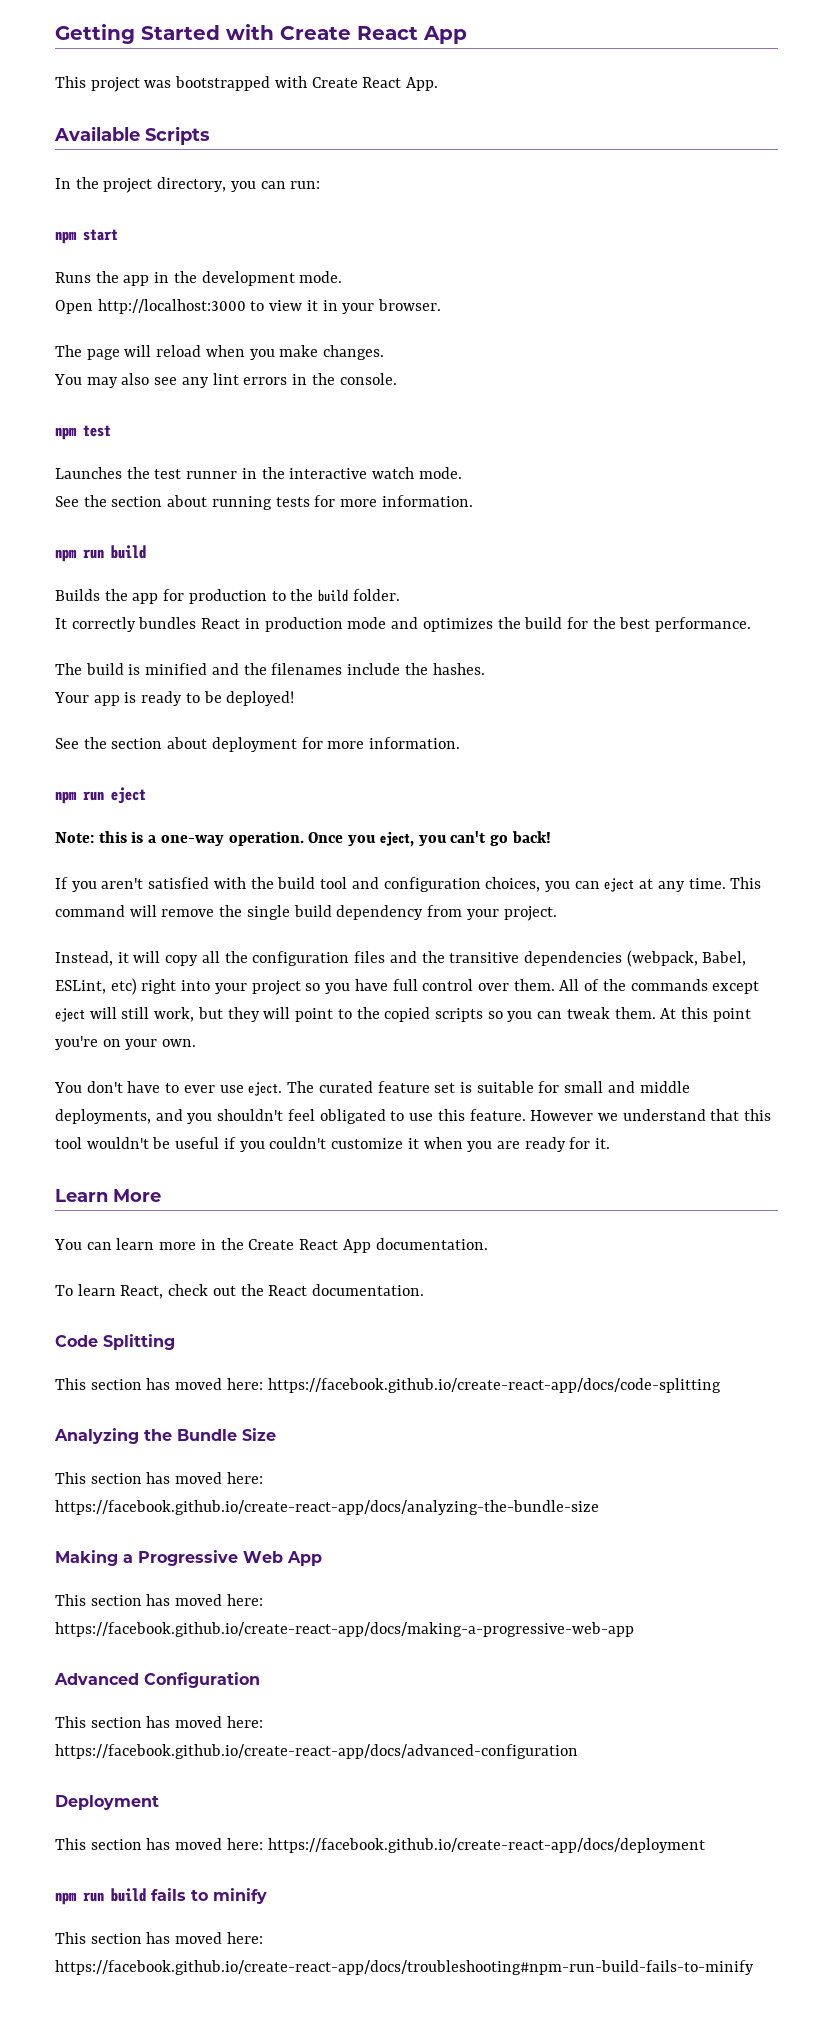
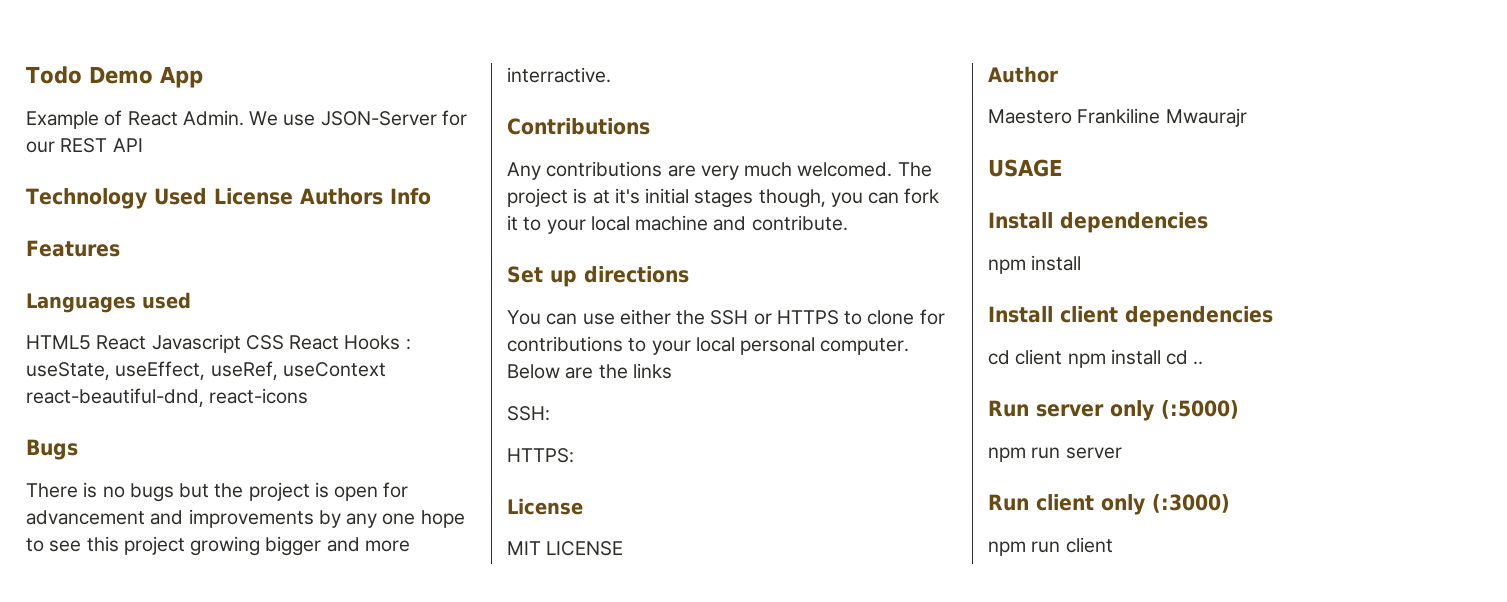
[55,24,467,44] [55,76,439,92] [54,126,210,145] [55,177,321,193] [55,229,118,244] [55,271,343,286] [55,299,442,314] [55,345,385,360] [54,373,397,388] [55,425,111,440] [55,467,462,479] [55,495,473,510] [55,545,146,562] [55,589,400,604] [55,617,752,632] [55,663,485,675] [54,691,295,706] [55,737,461,752] [55,787,146,804] [55,831,551,847] [55,877,762,892] [55,905,557,921] [55,950,747,967] [55,978,760,995] [55,1007,751,1022] [55,1036,197,1050] [54,1081,690,1096] [55,1109,772,1124] [55,1137,611,1152] [55,1189,161,1202] [54,1238,488,1253] [55,1284,425,1299] [55,1334,175,1350] [55,1378,721,1393] [54,1428,276,1444] [55,1472,263,1484] [55,1500,599,1515] [55,1550,322,1566] [55,1594,263,1606] [55,1622,634,1637] [54,1672,260,1688] [55,1716,263,1728] [55,1744,578,1759] [55,1795,159,1810] [55,1838,705,1853] [55,1888,267,1905] [55,1932,263,1944] [55,1960,754,1975] Getting Started with Create React App // This project was bootstrapped with Create React App. // Available Scripts // In the project directory, you can run: // npm start // Runs the app in the development mode. // Open http://localhost:3000 to view it in your browser. // The page will reload when you make changes. // You may also see any lint errors in the console. // npm test // Launches the test runner in the interactive watch mode. // See the section about running tests for more information. // npm run build // Builds the app for production to the build folder. // It correctly bundles React in production mode and optimizes the build for the best performance. // The build is minified and the filenames include the hashes. // Your app is ready to be deployed! // See the section about deployment for more information. // npm run eject // Note: this is a one-way operation. Once you eject, you can't go back! // If you aren't satisfied with the build tool and configuration choices, you can eject at any time. This command will remove the single build dependency from your project. // Instead, it will copy all the configuration files and the transitive dependencies (webpack, Babel, ESLint, etc) right into your project so you have full control over them. All of the commands except eject will still work, but they will point to the copied scripts so you can tweak them. At this point you're on your own. // You don't have to ever use eject. The curated feature set is suitable for small and middle deployments, and you shouldn't feel obligated to use this feature. However we understand that this tool wouldn't be useful if you couldn't customize it when you are ready for it. // Learn More // You can learn more in the Create React App documentation. // To learn React, check out the React documentation. // Code Splitting // This section has moved here: https://facebook.github.io/create-react-app/docs/code-splitting // Analyzing the Bundle Size // This section has moved here: https://facebook.github.io/create-react-app/docs/analyzing-the-bundle-size // Making a Progressive Web App // This section has moved here: https://facebook.github.io/create-react-app/docs/making-a-progressive-web-app // Advanced Configuration // This section has moved here: https://facebook.github.io/create-react-app/docs/advanced-configuration // Deployment // This section has moved here: https://facebook.github.io/create-react-app/docs/deployment // npm run build fails to minify // This section has moved here: https://facebook.github.io/create-react-app/docs/troubleshooting#npm-run-build-fails-to-minify -> [26,66,203,88] [26,110,467,129] [26,138,143,153] [26,188,431,209] [26,240,120,257] [26,292,191,313] [26,334,411,353] [26,361,386,380] [26,388,309,407] [26,439,78,460] [26,482,409,502] [26,509,465,528] [26,536,410,556] [507,67,611,83] [507,118,650,135] [507,161,932,180] [507,188,940,208] [507,215,848,234] [507,266,689,287] [507,309,945,325] [507,336,910,355] [507,363,672,379] [507,406,550,421] [507,448,574,463] [507,498,583,515] [507,541,624,556] [988,66,1058,83] [988,108,1247,127] [988,159,1063,177] [988,212,1208,233] [988,255,1082,274] [988,306,1273,327] [988,349,1204,368] [988,400,1239,421] [988,447,1122,462] [988,494,1230,515] [988,537,1113,556] Todo Demo App // Example of React Admin. We use JSON-Server for our REST API // Technology Used License Authors Info // Features // Languages used // HTML5 React Javascript CSS React Hooks : useState, useEffect, useRef, useContext react-beautiful-dnd, react-icons // Bugs // There is no bugs but the project is open for advancement and improvements by any one hope to see this project growing bigger and more interractive. // Contributions // Any contributions are very much welcomed. The project is at it's initial stages though, you can fork it to your local machine and contribute. // Set up directions // You can use either the SSH or HTTPS to clone for contributions to your local personal computer. Below are the links // SSH: // HTTPS: // License // MIT LICENSE // Author // Maestero Frankiline Mwaurajr // USAGE // Install dependencies // npm install // Install client dependencies // cd client npm install cd .. // Run server only (:5000) // npm run server // Run client only (:3000) // npm run client

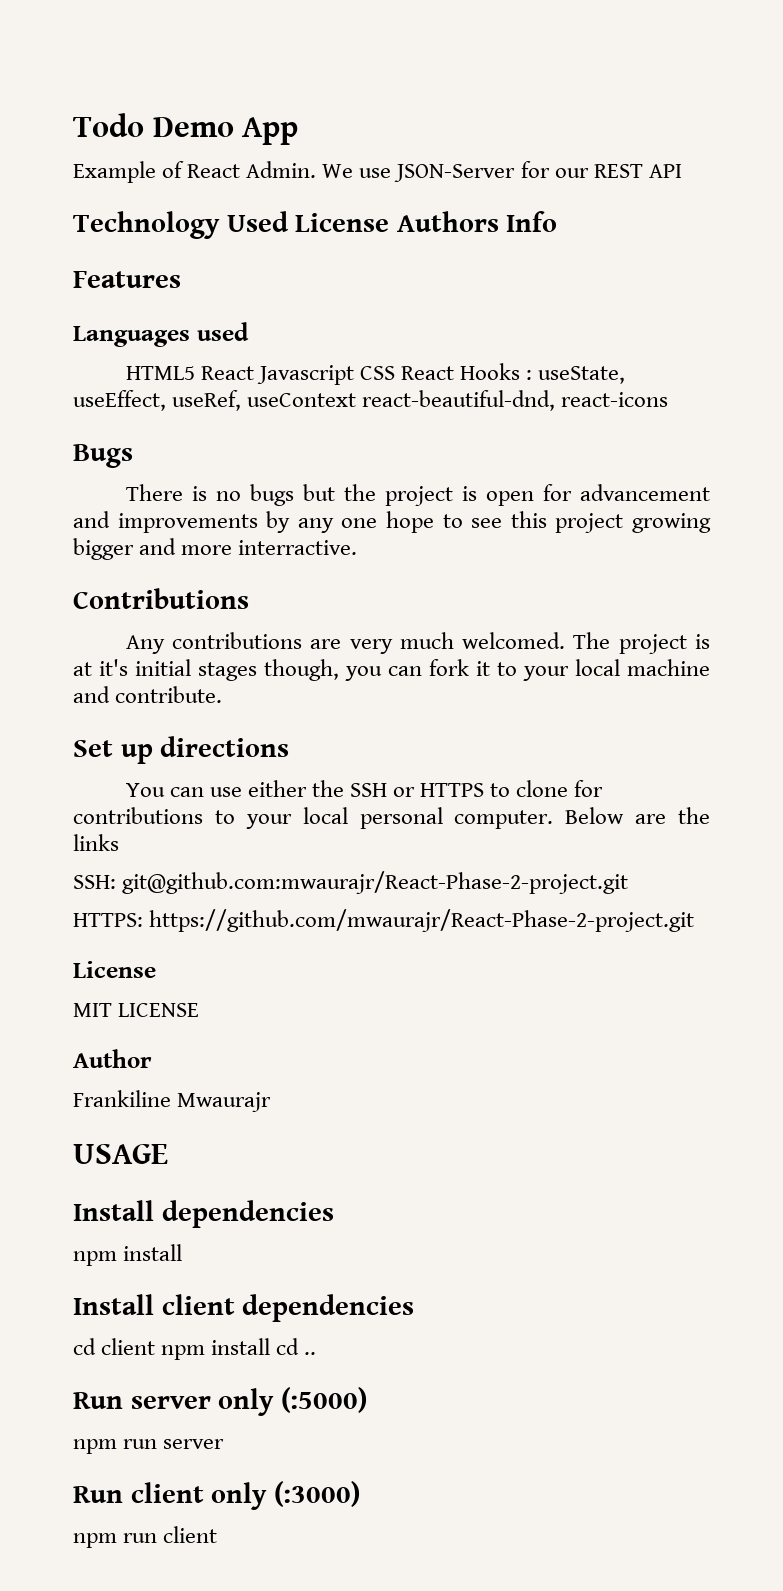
(550, 413) none -> [122,871,629,894] git@github.com:mwaurajr/React-Phase-2-project.git
(574, 455) none -> [149,909,695,932] https://github.com/mwaurajr/React-Phase-2-project.git
[988,109,1072,124] Maestero -> (152, 1058) none

